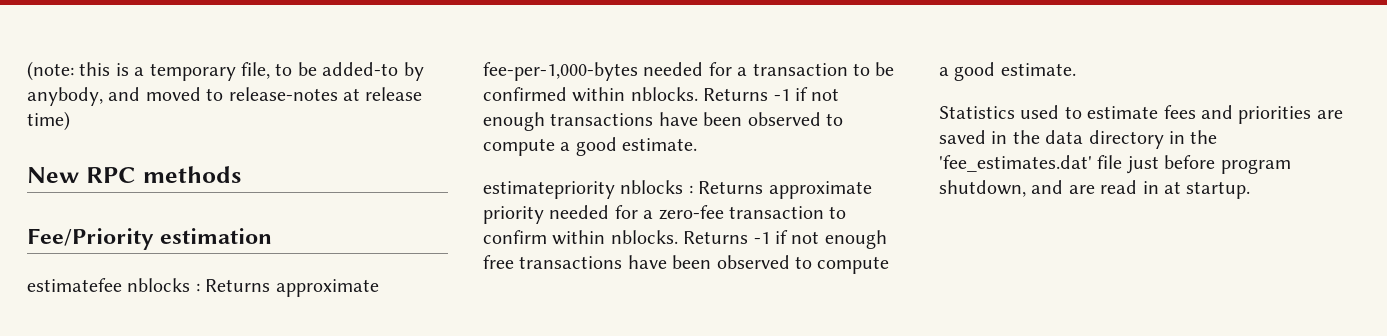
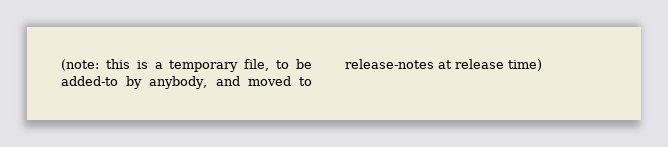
[27,166,241,183] [27,228,273,250] [27,278,379,297] [483,62,895,81] [483,87,840,102] [483,112,843,131] [483,137,698,156] [483,180,872,199] [483,205,847,224] [483,230,887,249] [483,255,890,274] [939,62,1076,81] [939,105,1343,124] [939,130,1218,149] [939,155,1291,174] [939,180,1251,199] // New RPC methods // Fee/Priority estimation // estimatefee nblocks : Returns approximate fee-per-1,000-bytes needed for a transaction to be confirmed within nblocks. Returns -1 if not enough transactions have been observed to compute a good estimate. // estimatepriority nblocks : Returns approximate priority needed for a zero-fee transaction to confirm within nblocks. Returns -1 if not enough free transactions have been observed to compute a good estimate. // Statistics used to estimate fees and priorities are saved in the data directory in the 'fee_estimates.dat' file just before program shutdown, and are read in at startup. -> (542, 65) none

